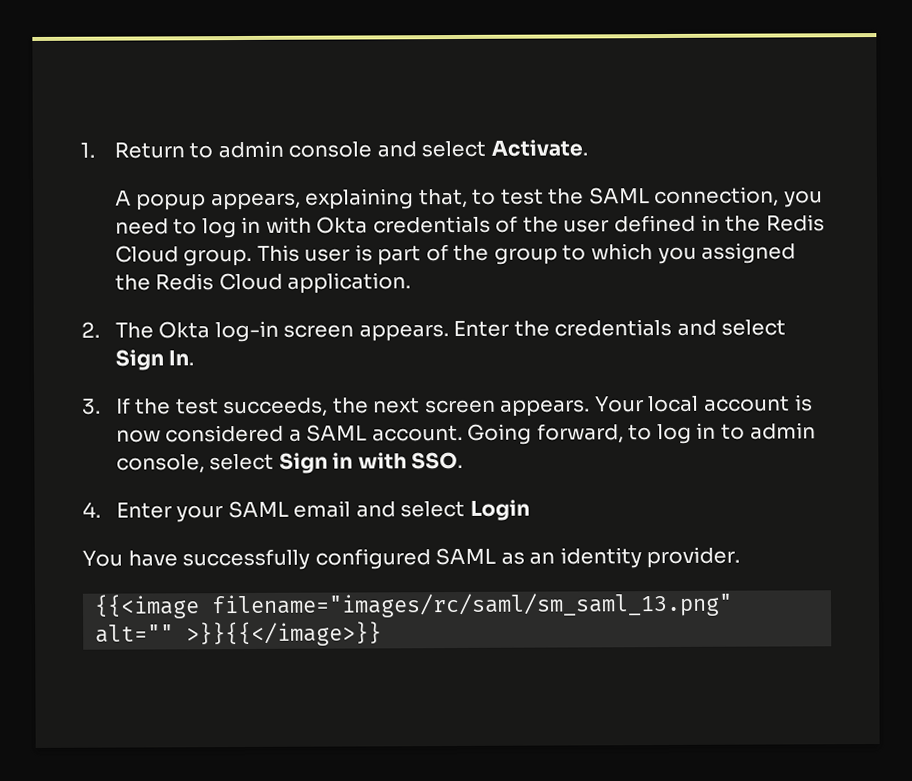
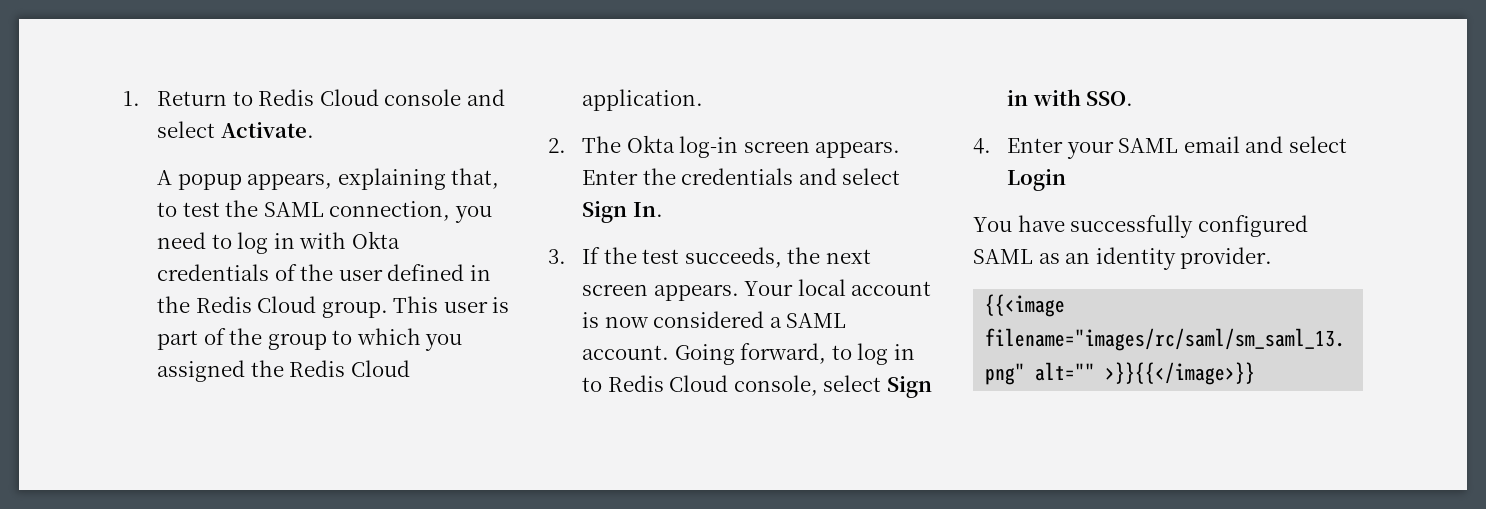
[217,140,284,159] admin -> [258,89,379,106] Redis Cloud
[749,422,816,440] admin -> [607,375,729,392] Redis Cloud

